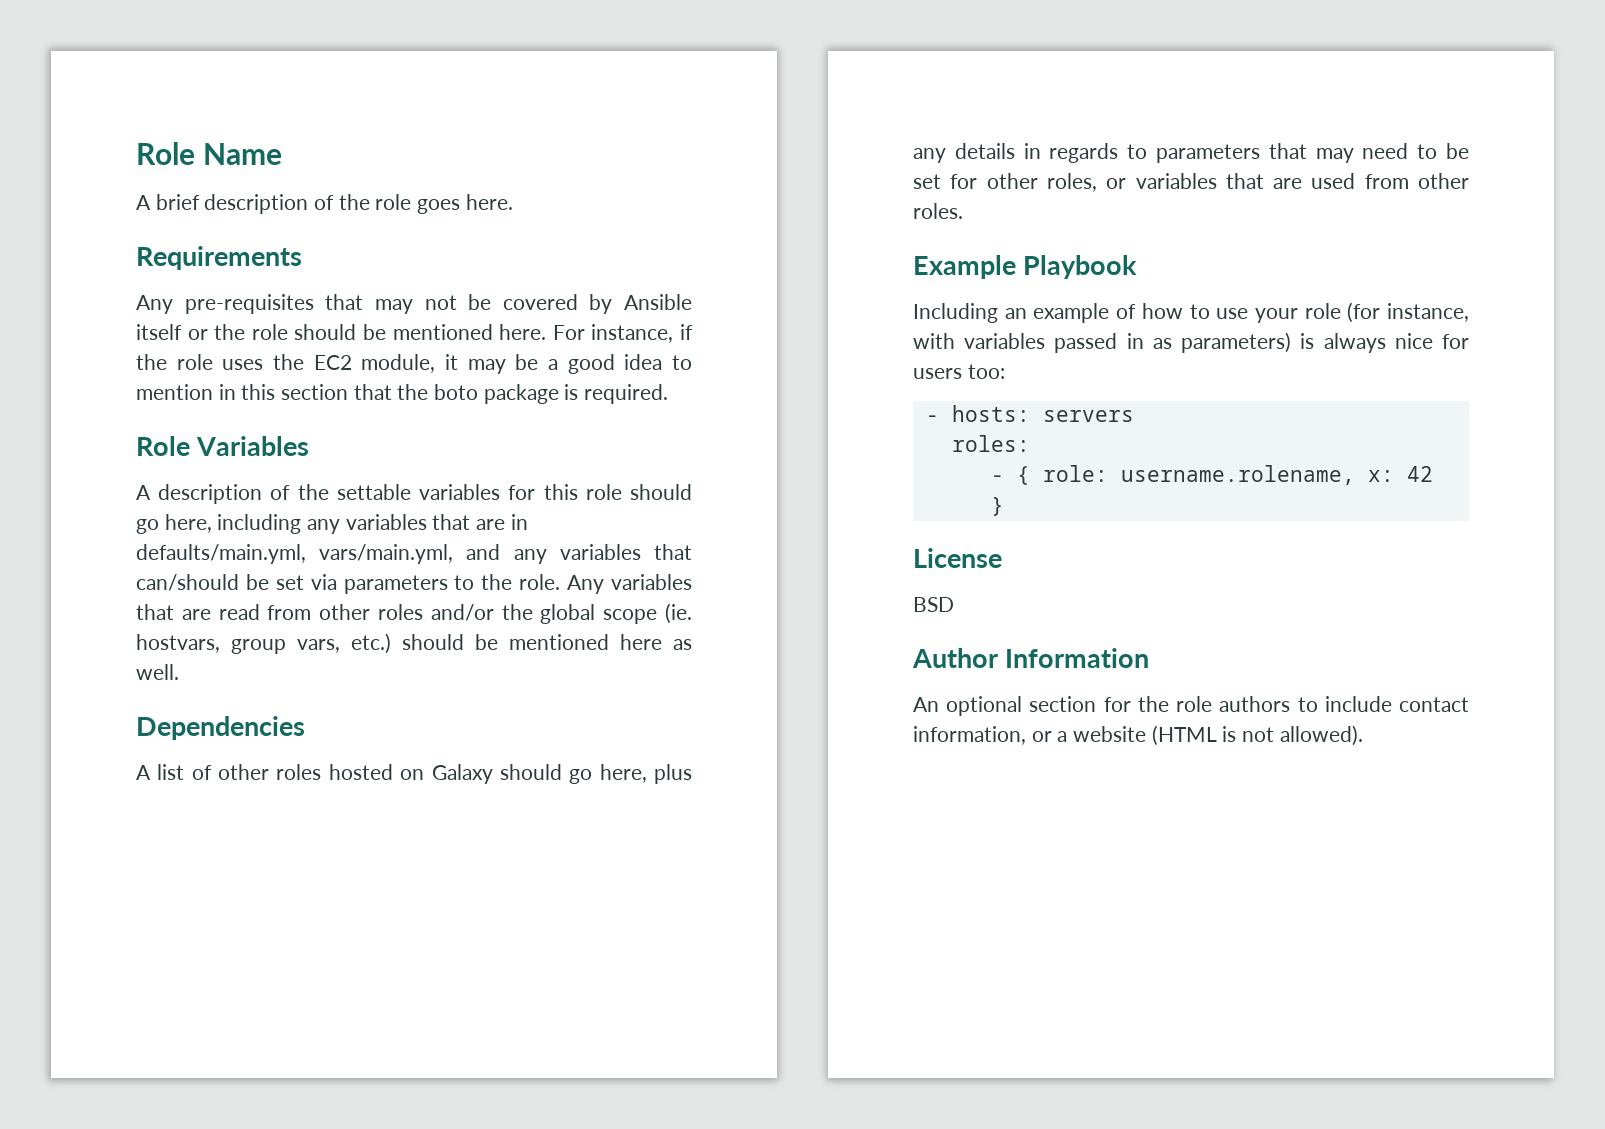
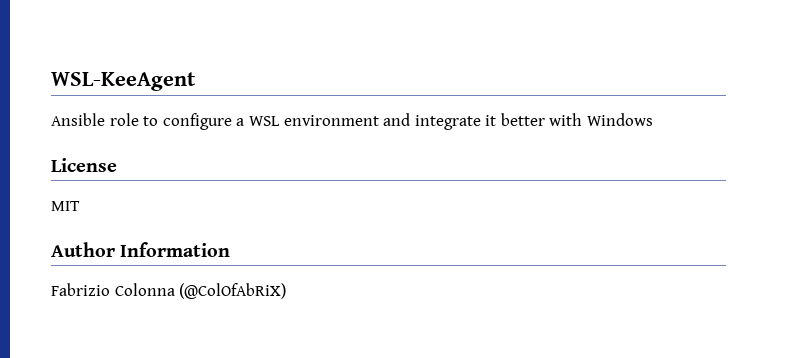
[136,142,282,165] [136,194,513,214] [136,246,302,270] [136,294,692,314] [136,324,694,343] [136,354,692,374] [136,384,669,404] [136,436,310,456] [136,484,692,504] [136,514,528,534] [136,544,692,564] [136,574,693,594] [136,603,692,624] [136,633,692,654] [136,664,179,680] [136,716,305,740] [136,764,692,784] [913,143,1469,163] [913,173,1469,192] [913,203,963,219] [913,255,1138,279] [913,302,1469,323] [913,332,1469,353] [913,364,1005,379] [925,405,1134,422] [951,435,1030,452] [990,465,1433,485] [990,497,1004,516] Role Name // A brief description of the role goes here. // Requirements // Any pre-requisites that may not be covered by Ansible itself or the role should be mentioned here. For instance, if the role uses the EC2 module, it may be a good idea to mention in this section that the boto package is required. // Role Variables // A description of the settable variables for this role should go here, including any variables that are in defaults/main.yml, vars/main.yml, and any variables that can/should be set via parameters to the role. Any variables that are read from other roles and/or the global scope (ie. hostvars, group vars, etc.) should be mentioned here as well. // Dependencies // A list of other roles hosted on Galaxy should go here, plus any details in regards to parameters that may need to be set for other roles, or variables that are used from other roles. // Example Playbook // Including an example of how to use your role (for instance, with variables passed in as parameters) is always nice for users too: // - hosts: servers // roles: // - { role: username.rolename, x: 42 } -> [51,72,196,91] [51,113,654,130] WSL-KeeAgent // Ansible role to configure a WSL environment and integrate it better with Windows
[913,597,954,612] BSD -> [51,201,80,211] MIT
[913,696,1469,716] [913,725,1363,746] An optional section for the role authors to include contact information, or a website (HTML is not allowed). -> [51,283,287,299] Fabrizio Colonna (@ColOfAbRiX)

